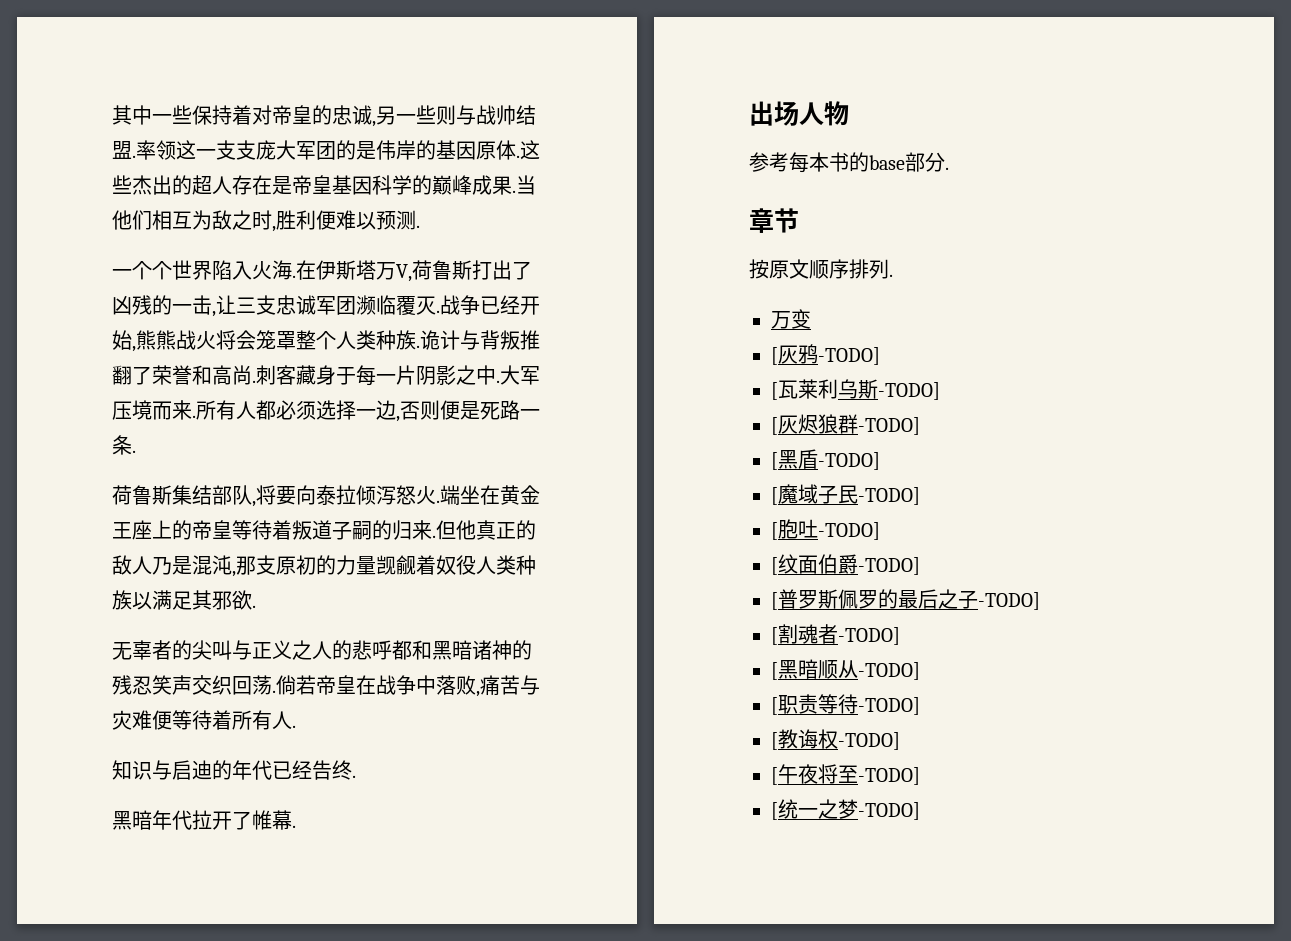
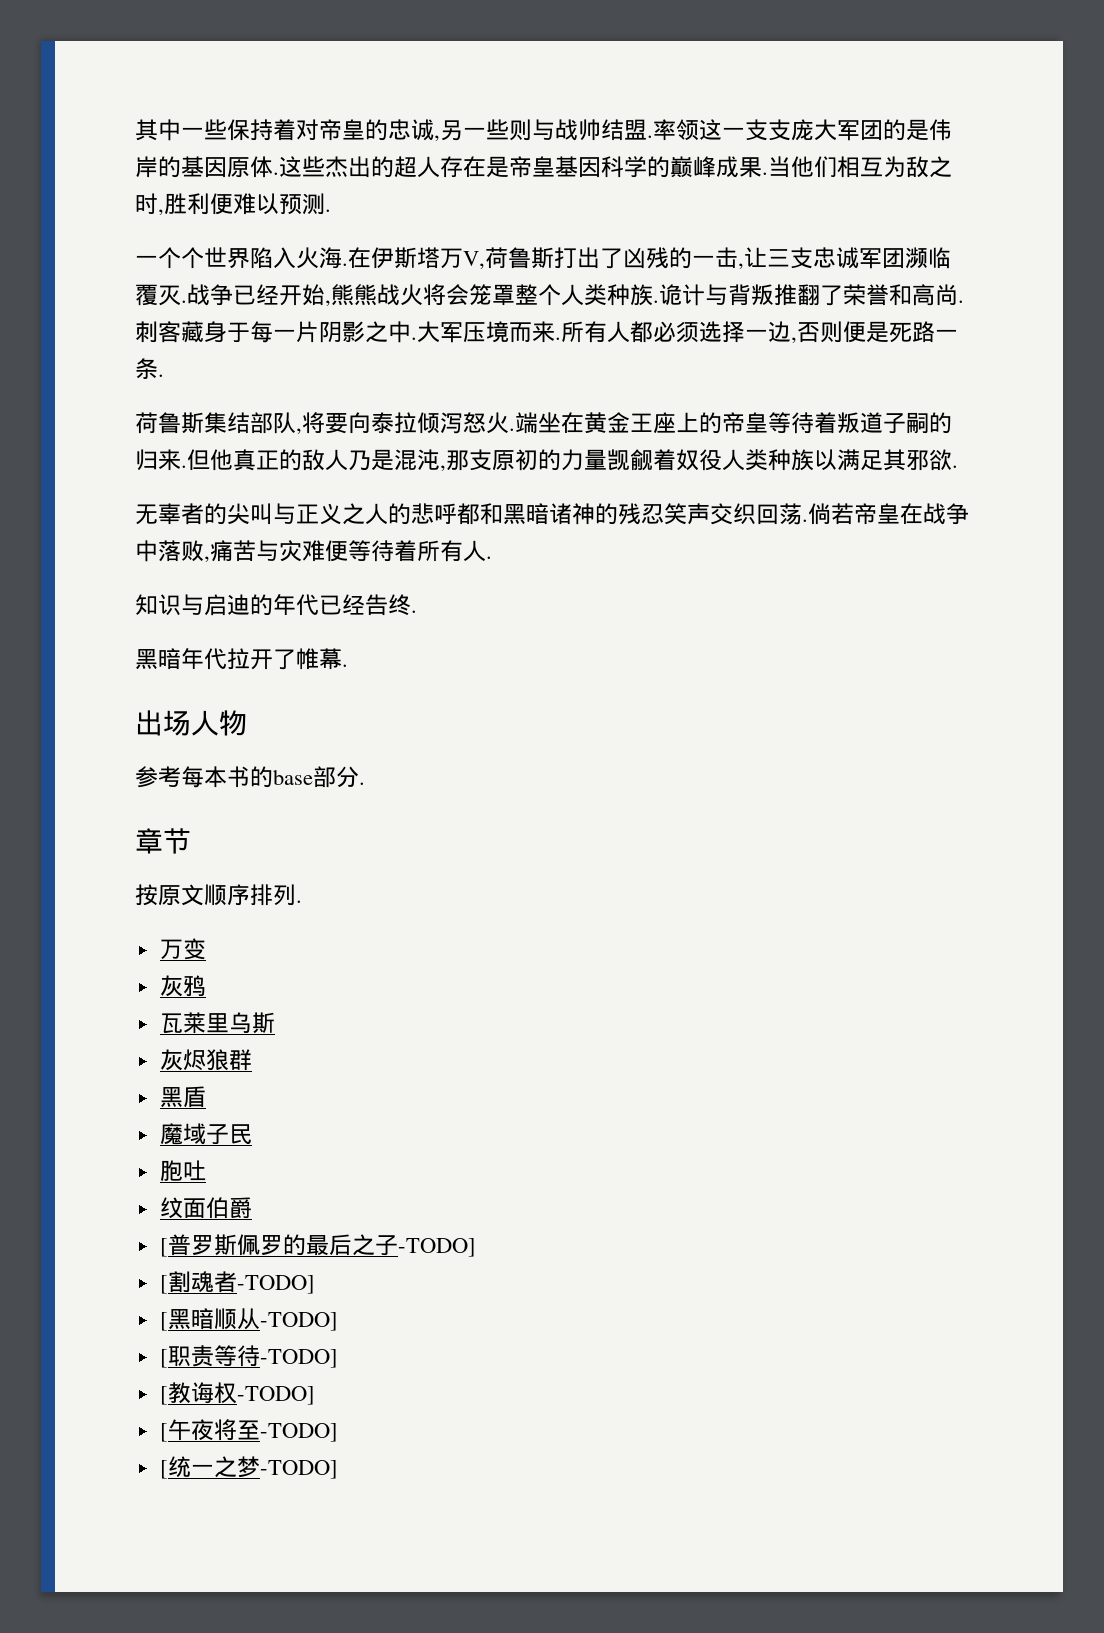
[771,347,778,365] [ -> (206, 949) none
[818,347,880,365] [771,379,838,400] -TODO] // [瓦莱利 -> [159,1012,229,1034] // 瓦莱里
[878,382,940,400] [771,417,778,435] -TODO] // [ -> (275, 1023) //
[858,417,920,435] [771,452,778,470] -TODO] // [ -> (252, 1060) //
[818,452,880,470] [771,487,778,505] -TODO] // [ -> (206, 1097) //
[858,487,920,505] [771,522,778,540] -TODO] // [ -> (252, 1134) //
[818,522,880,540] [771,557,778,575] -TODO] // [ -> (206, 1170) //
[858,557,920,575] -TODO] -> (252, 1208) none

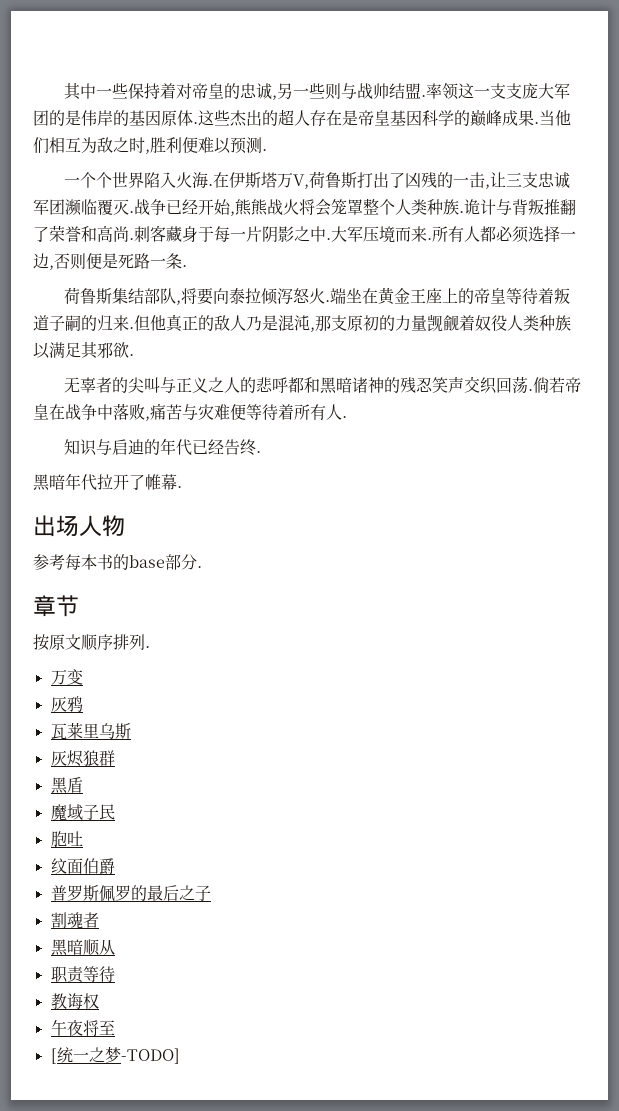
[159,1238,168,1257] [ -> (115, 866) none
[397,1238,476,1257] [159,1275,168,1294] -TODO] // [ -> (211, 893) //
[236,1275,315,1294] [159,1312,168,1331] -TODO] // [ -> (99, 920) //
[259,1312,338,1331] [159,1349,168,1368] -TODO] // [ -> (115, 947) //
[259,1349,338,1368] [159,1386,168,1405] -TODO] // [ -> (115, 974) //
[236,1386,315,1405] [159,1423,168,1442] -TODO] // [ -> (99, 1001) //
[259,1423,338,1442] -TODO] -> (115, 1027) none

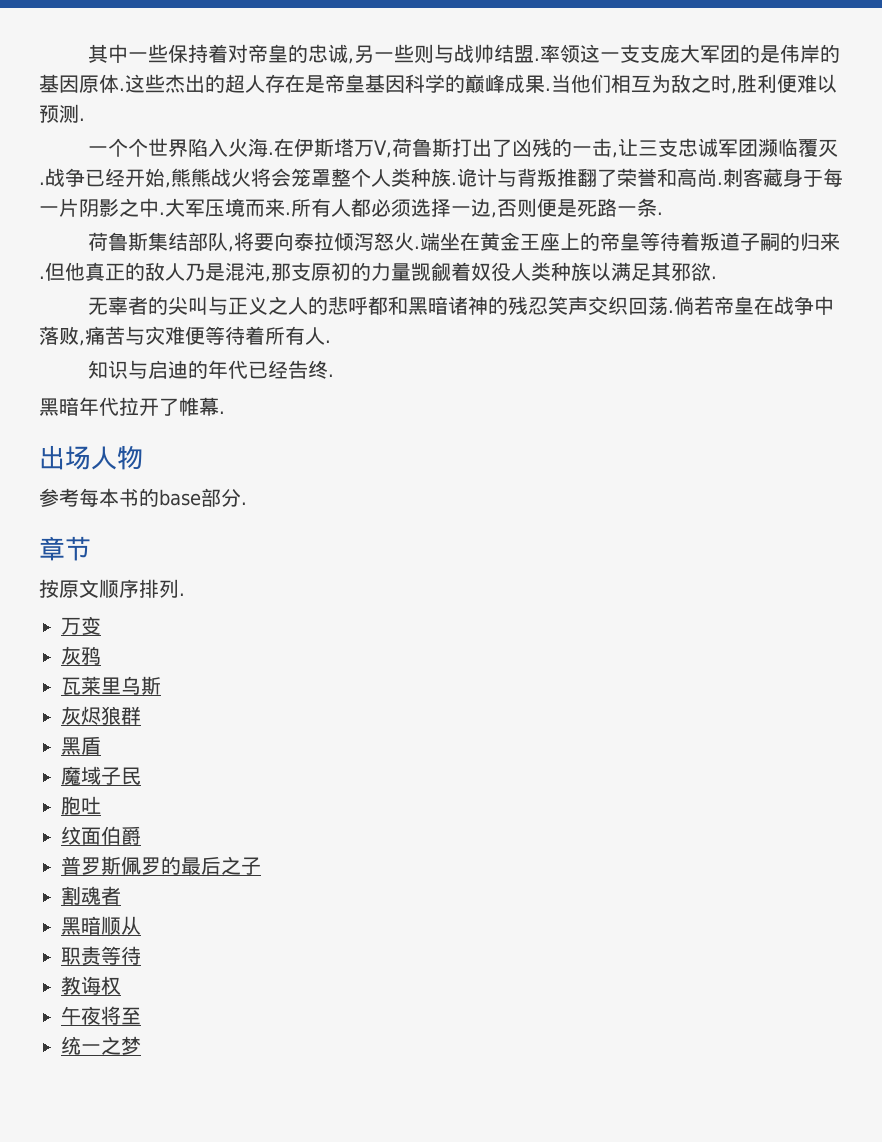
[50,1048,57,1064] [ -> (141, 1016) none
[120,1048,180,1064] -TODO] -> (141, 1045) none

